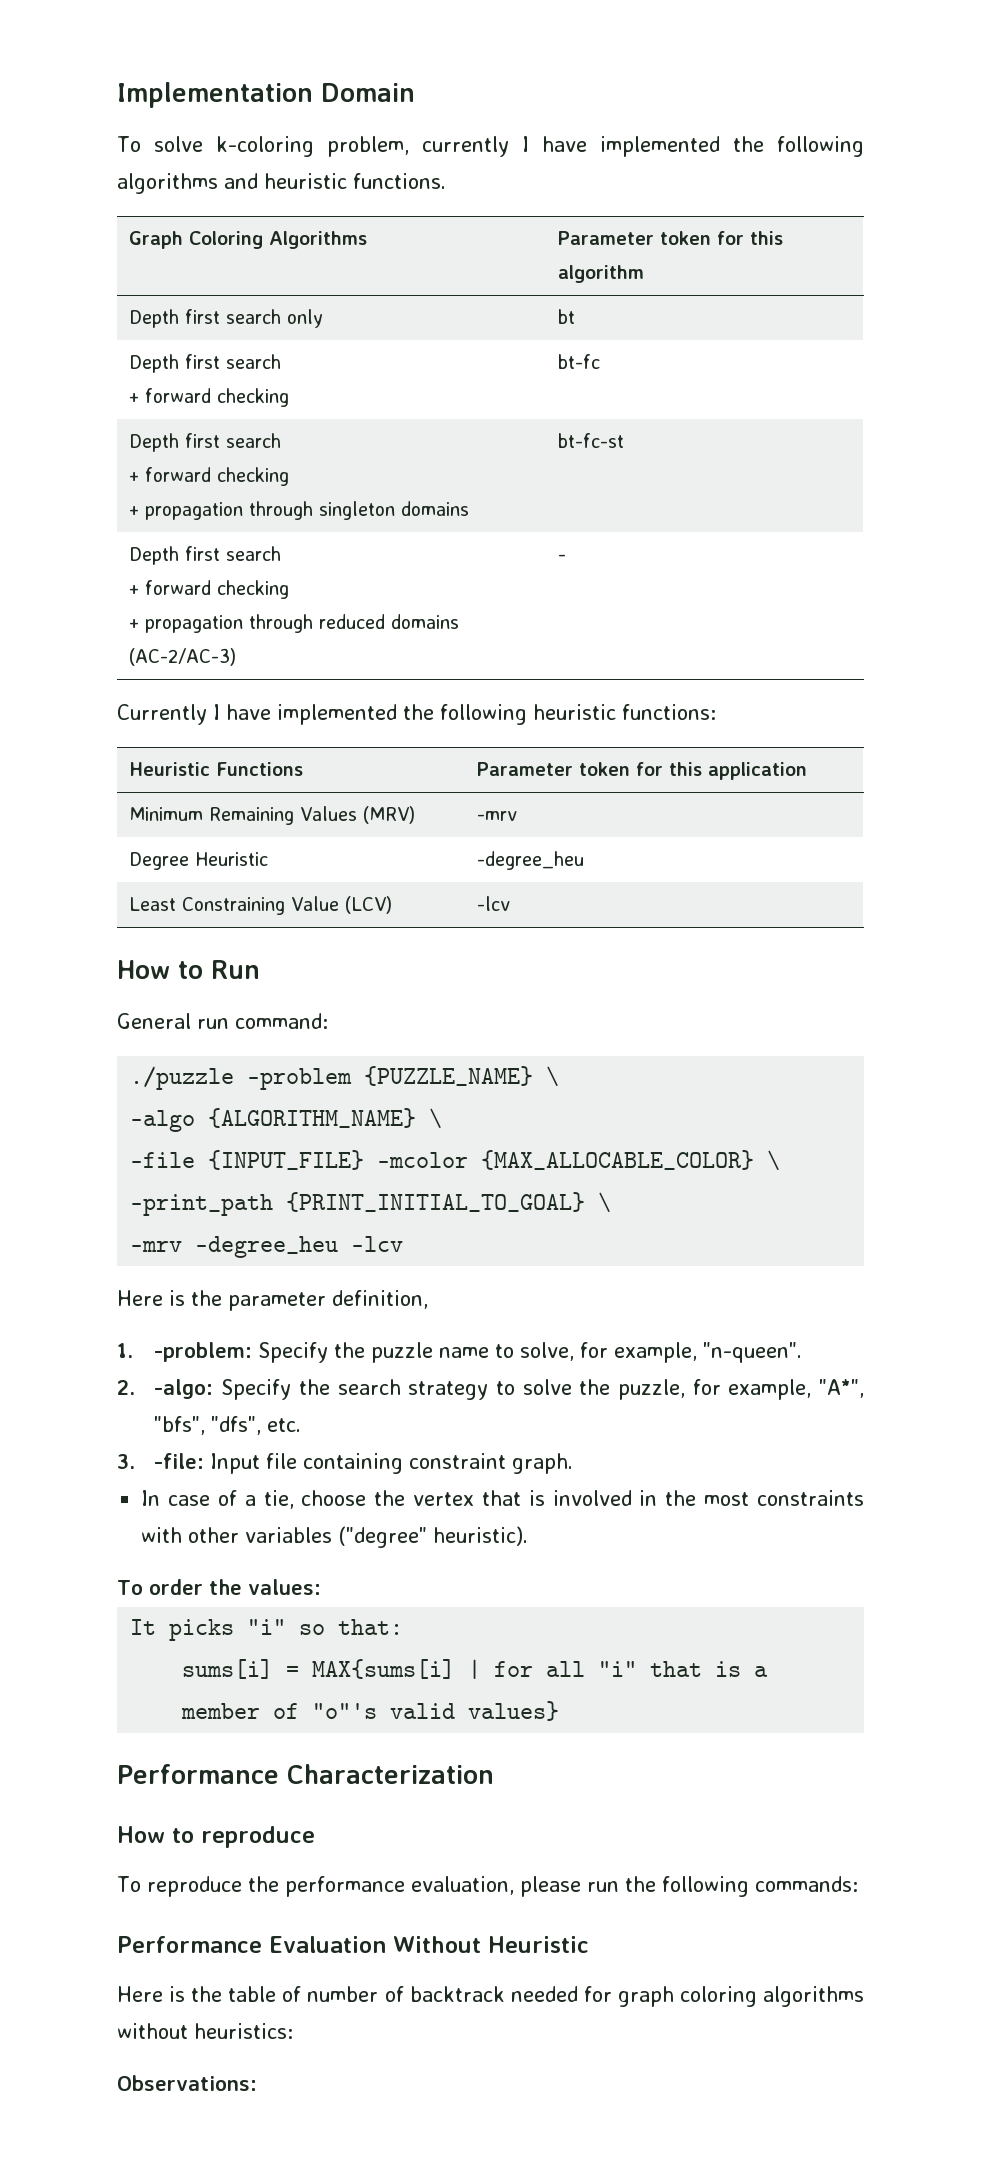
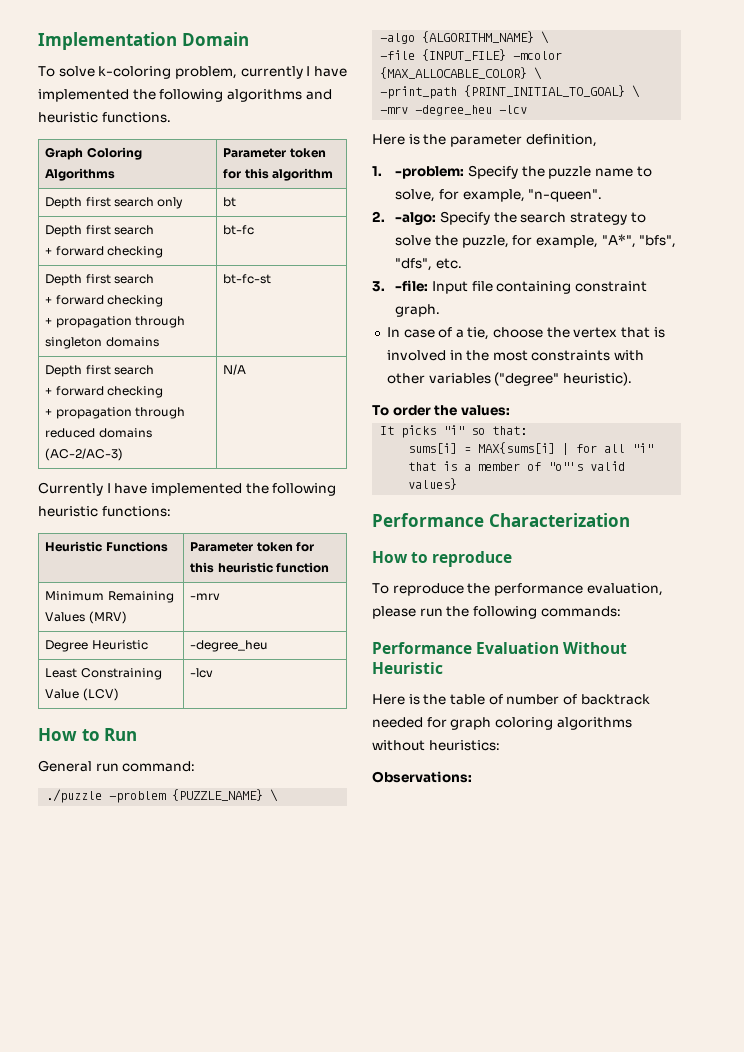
[558,554,567,561] - -> [223,364,247,375] N/A
[708,762,808,780] application -> [217,562,329,573] heuristic function

